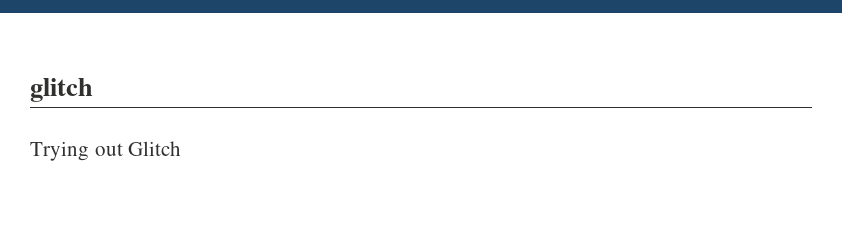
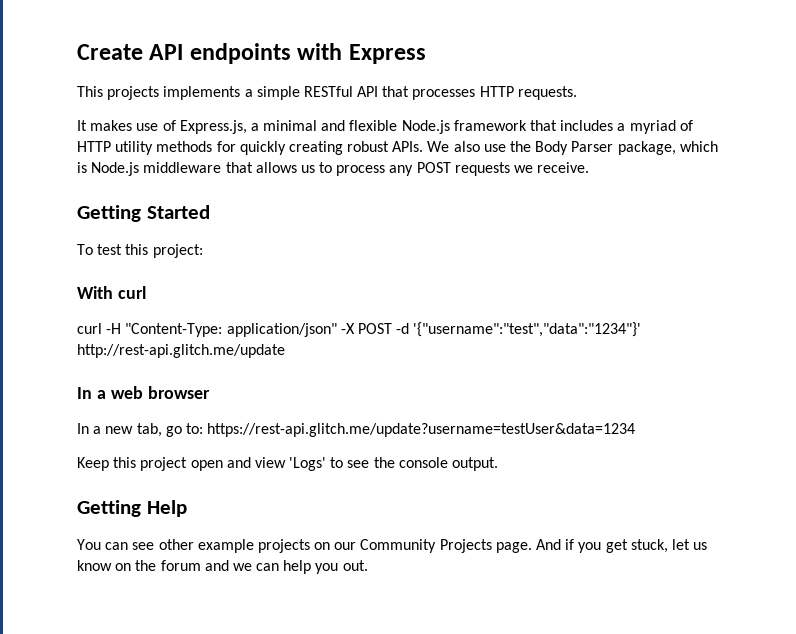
[30,78,93,102] [30,141,182,161] glitch // Trying out Glitch -> [77,43,426,64] [77,86,577,100] [77,120,693,134] [77,141,718,155] [77,162,590,176] [77,205,210,222] [77,244,203,258] [77,286,146,299] [77,322,642,337] [77,344,285,358] [77,386,210,399] [77,423,636,437] [77,457,499,471] [77,500,187,517] [77,539,708,553] [77,560,368,574] Create API endpoints with Express // This projects implements a simple RESTful API that processes HTTP requests. // It makes use of Express.js, a minimal and flexible Node.js framework that includes a myriad of HTTP utility methods for quickly creating robust APIs. We also use the Body Parser package, which is Node.js middleware that allows us to process any POST requests we receive. // Getting Started // To test this project: // With curl // curl -H "Content-Type: application/json" -X POST -d '{"username":"test","data":"1234"}' http://rest-api.glitch.me/update // In a web browser // In a new tab, go to: https://rest-api.glitch.me/update?username=testUser&data=1234 // Keep this project open and view 'Logs' to see the console output. // Getting Help // You can see other example projects on our Community Projects page. And if you get stuck, let us know on the forum and we can help you out.

